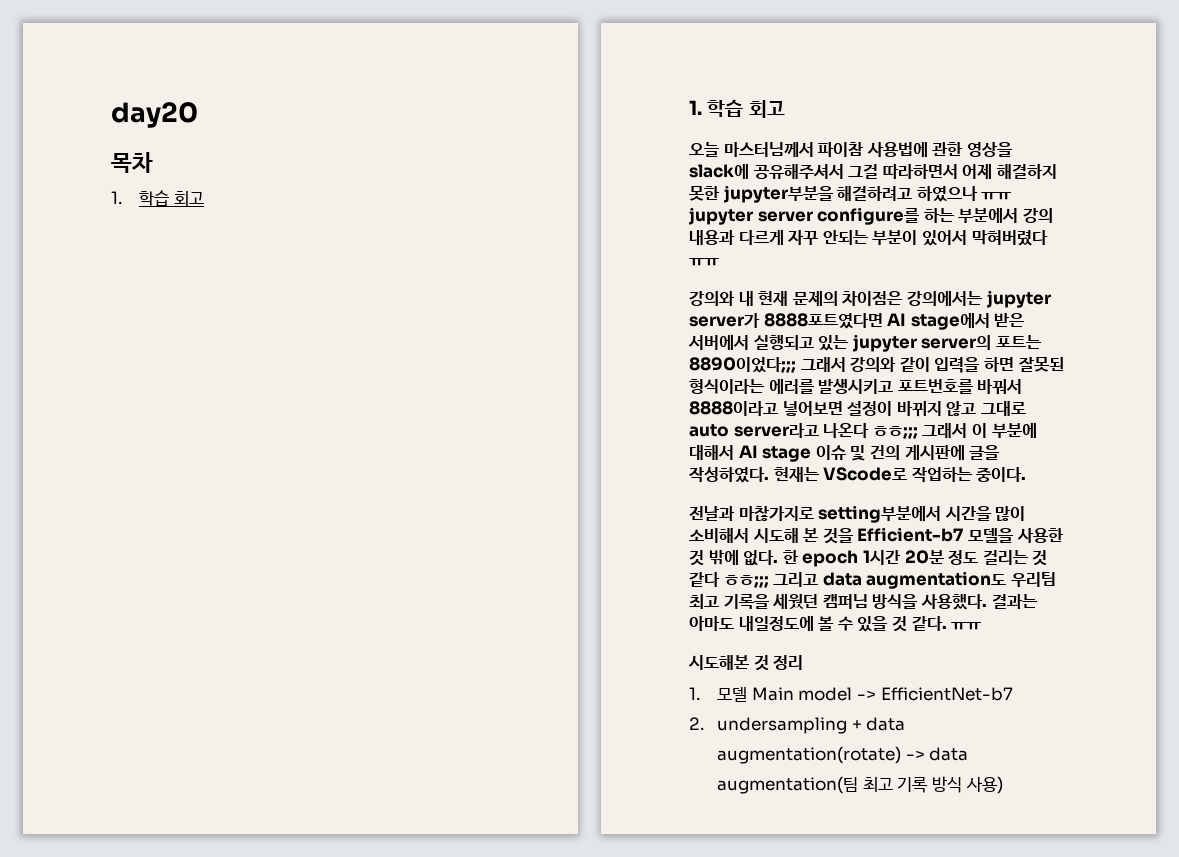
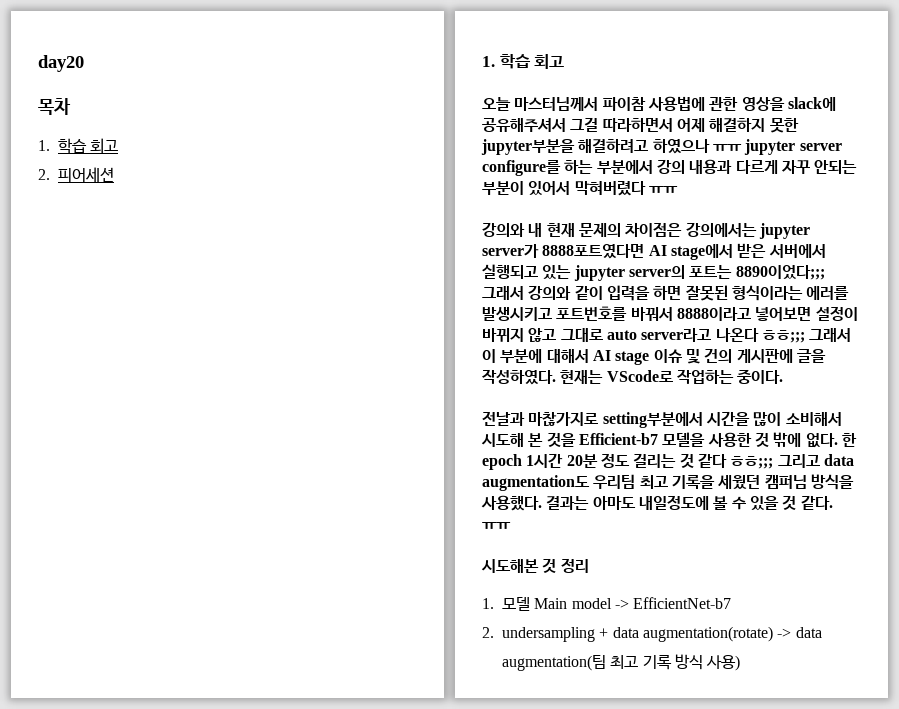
(204, 199) none -> [38,167,114,182] // 2. 피어세션

